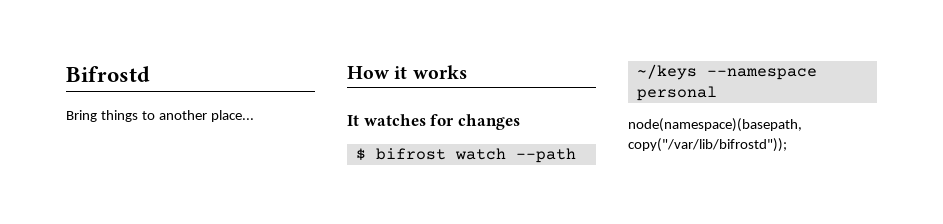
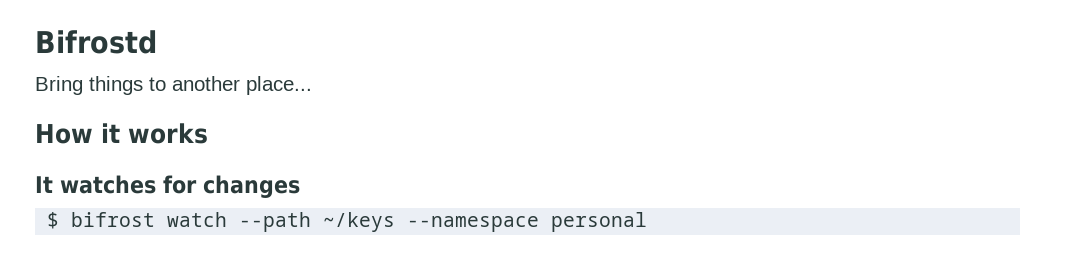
[628,118,802,132] [628,138,787,152] // node(namespace)(basepath, copy("/var/lib/bifrostd")); -> (648, 222) none

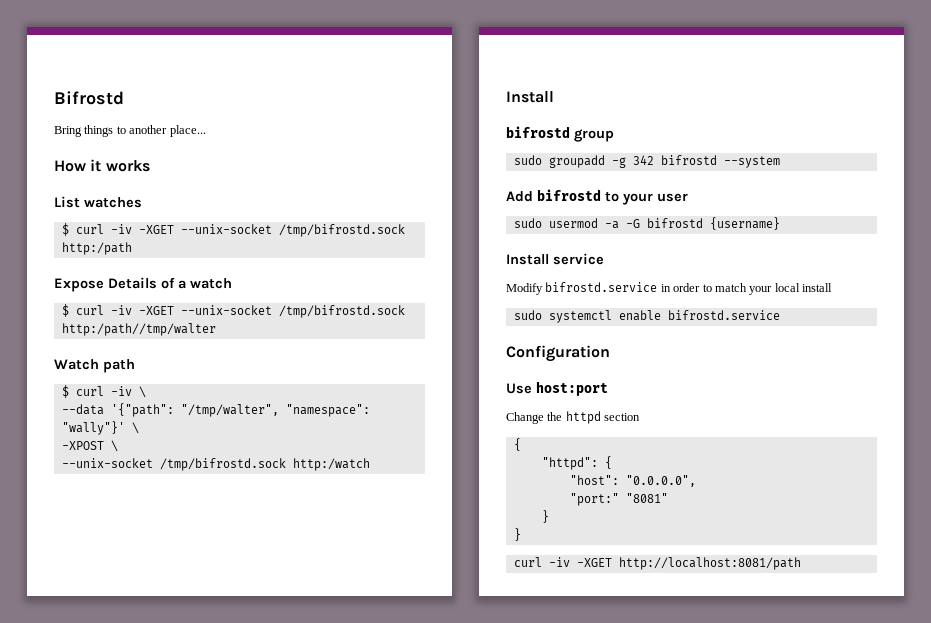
[35,176,53,193] It -> [54,196,80,208] List
[163,175,300,198] [47,212,648,232] for changes // $ bifrost watch --path ~/keys --namespace personal -> [61,223,405,237] [61,242,132,255] [54,277,232,292] [61,304,405,318] [61,323,216,336] [54,359,135,373] [61,385,146,398] [61,403,370,417] [61,421,139,435] [61,440,118,452] [61,458,370,471] [506,91,554,103] [506,126,614,142] [513,155,780,168] [506,189,688,205] [513,217,780,230] [506,253,604,265] [506,282,832,295] [513,310,780,323] [506,345,610,362] [506,381,608,396] [506,411,641,424] [513,438,521,451] [541,456,612,470] [569,475,696,487] [569,493,668,506] [541,510,549,523] [513,528,521,541] [513,557,801,570] // $ curl -iv -XGET --unix-socket /tmp/bifrostd.sock http:/path // Expose Details of a watch // $ curl -iv -XGET --unix-socket /tmp/bifrostd.sock http:/path//tmp/walter // Watch path // $ curl -iv \ // --data '{"path": "/tmp/walter", "namespace": "wally"}' \ // -XPOST \ // --unix-socket /tmp/bifrostd.sock http:/watch // Install // bifrostd group // sudo groupadd -g 342 bifrostd --system // Add bifrostd to your user // sudo usermod -a -G bifrostd {username} // Install service // Modify bifrostd.service in order to match your local install // sudo systemctl enable bifrostd.service // Configuration // Use host:port // Change the httpd section // { // "httpd": { // "host": "0.0.0.0", // "port:" "8081" // } // } // curl -iv -XGET http://localhost:8081/path

